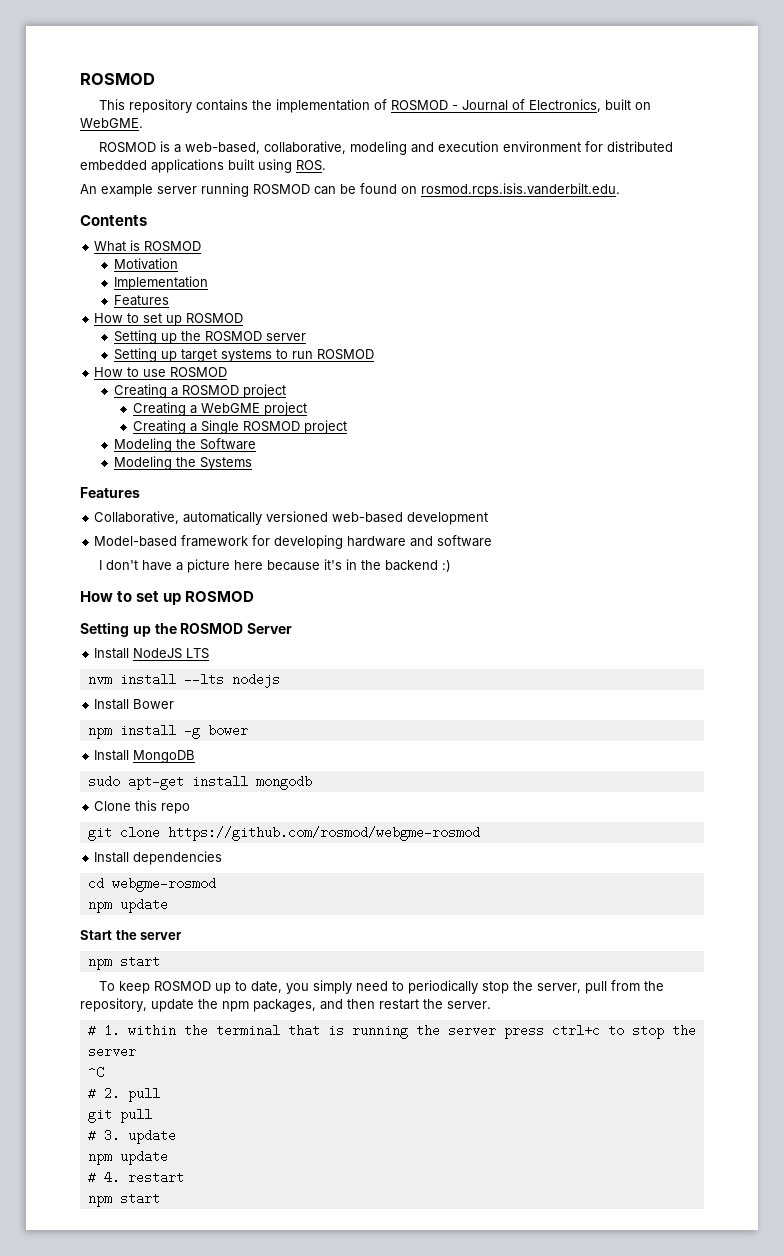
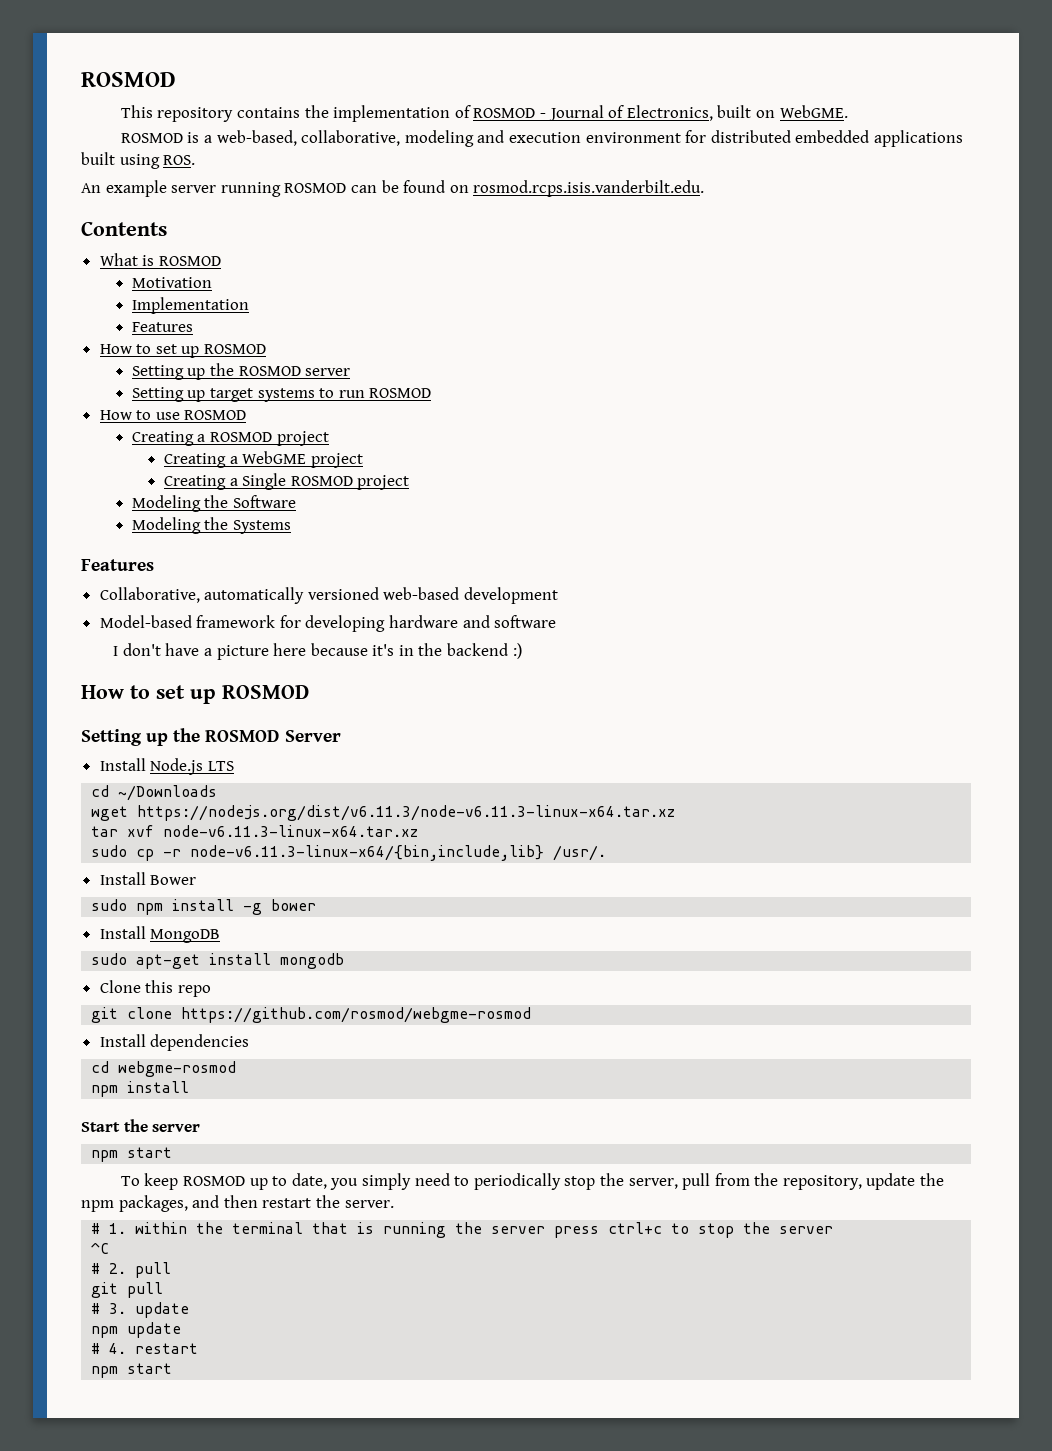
[133,648,183,659] NodeJS -> [150,758,204,775] Node.js
[87,673,280,688] nvm install --lts nodejs -> [91,785,218,801] [91,805,676,821] [91,825,419,837] [91,845,607,861] cd ~/Downloads // wget https://nodejs.org/dist/v6.11.3/node-v6.11.3-linux-x64.tar.xz // tar xvf node-v6.11.3-linux-x64.tar.xz // sudo cp -r node-v6.11.3-linux-x64/{bin,include,lib} /usr/.
(175, 704) none -> [91,899,128,911] sudo
[119,898,168,913] update -> [127,1081,190,1093] install

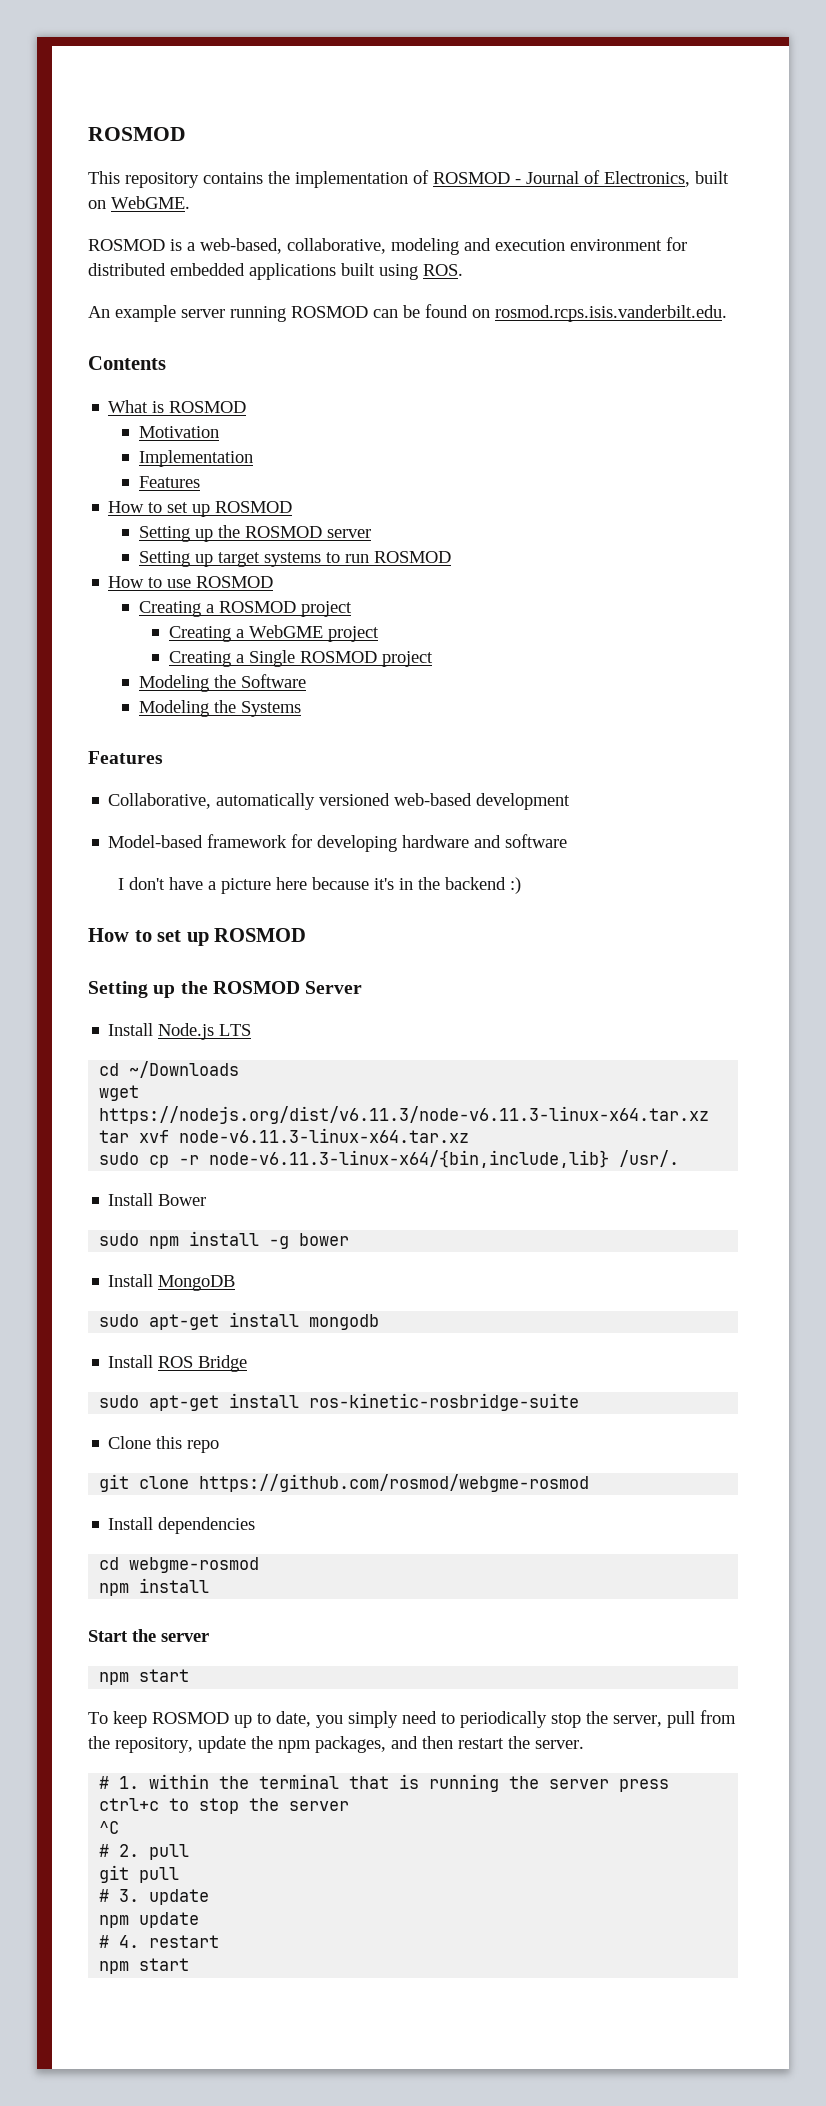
(345, 961) none -> [108,1355,248,1372] [99,1393,580,1411] // Install ROS Bridge // sudo apt-get install ros-kinetic-rosbridge-suite

